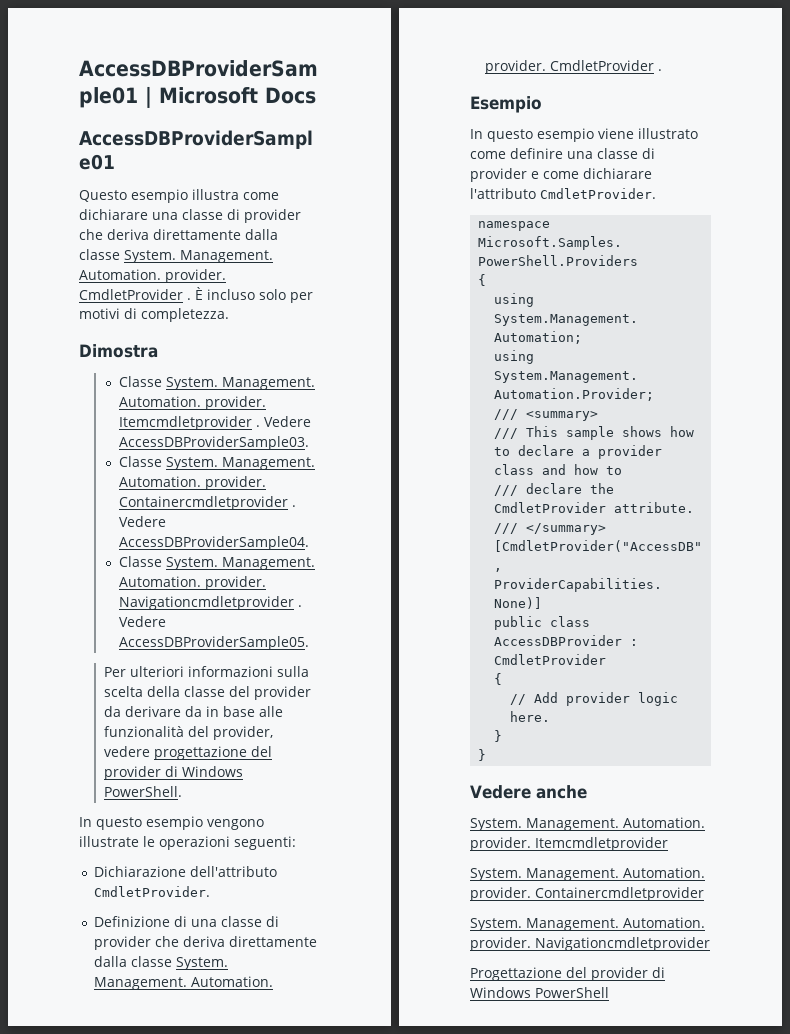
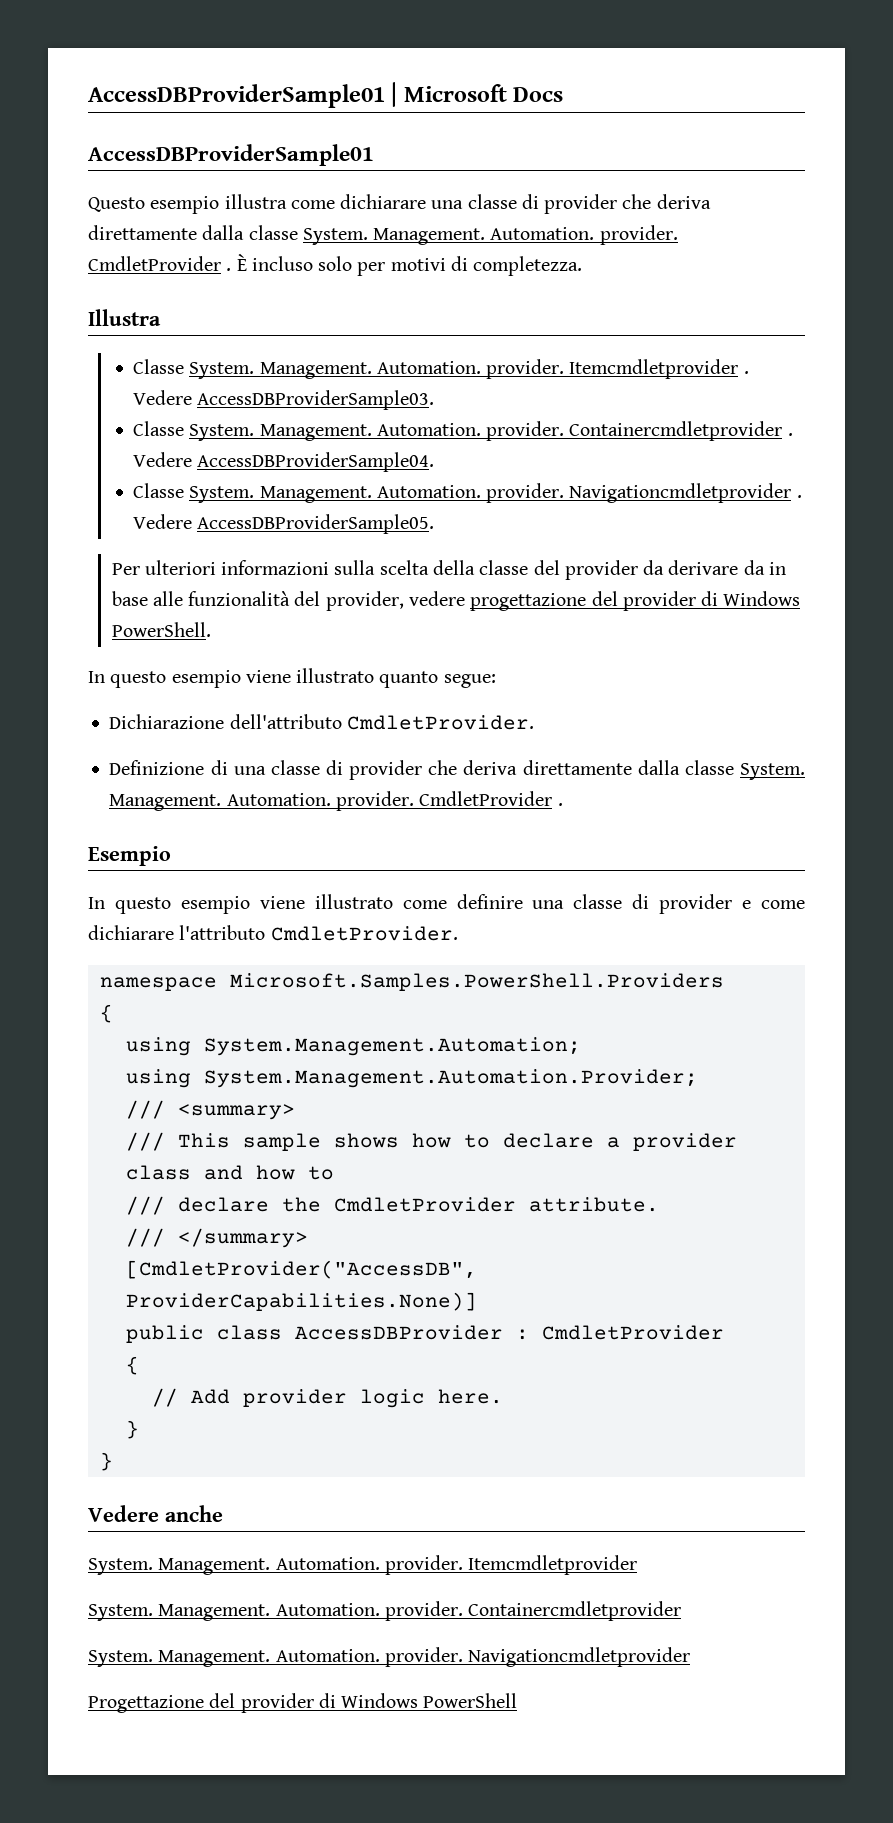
[79,344,158,358] Dimostra -> [88,309,161,326] Illustra
[207,819,264,830] [79,836,296,850] vengono illustrate le operazioni seguenti: -> [245,668,496,688] viene illustrato quanto segue:

